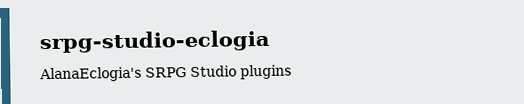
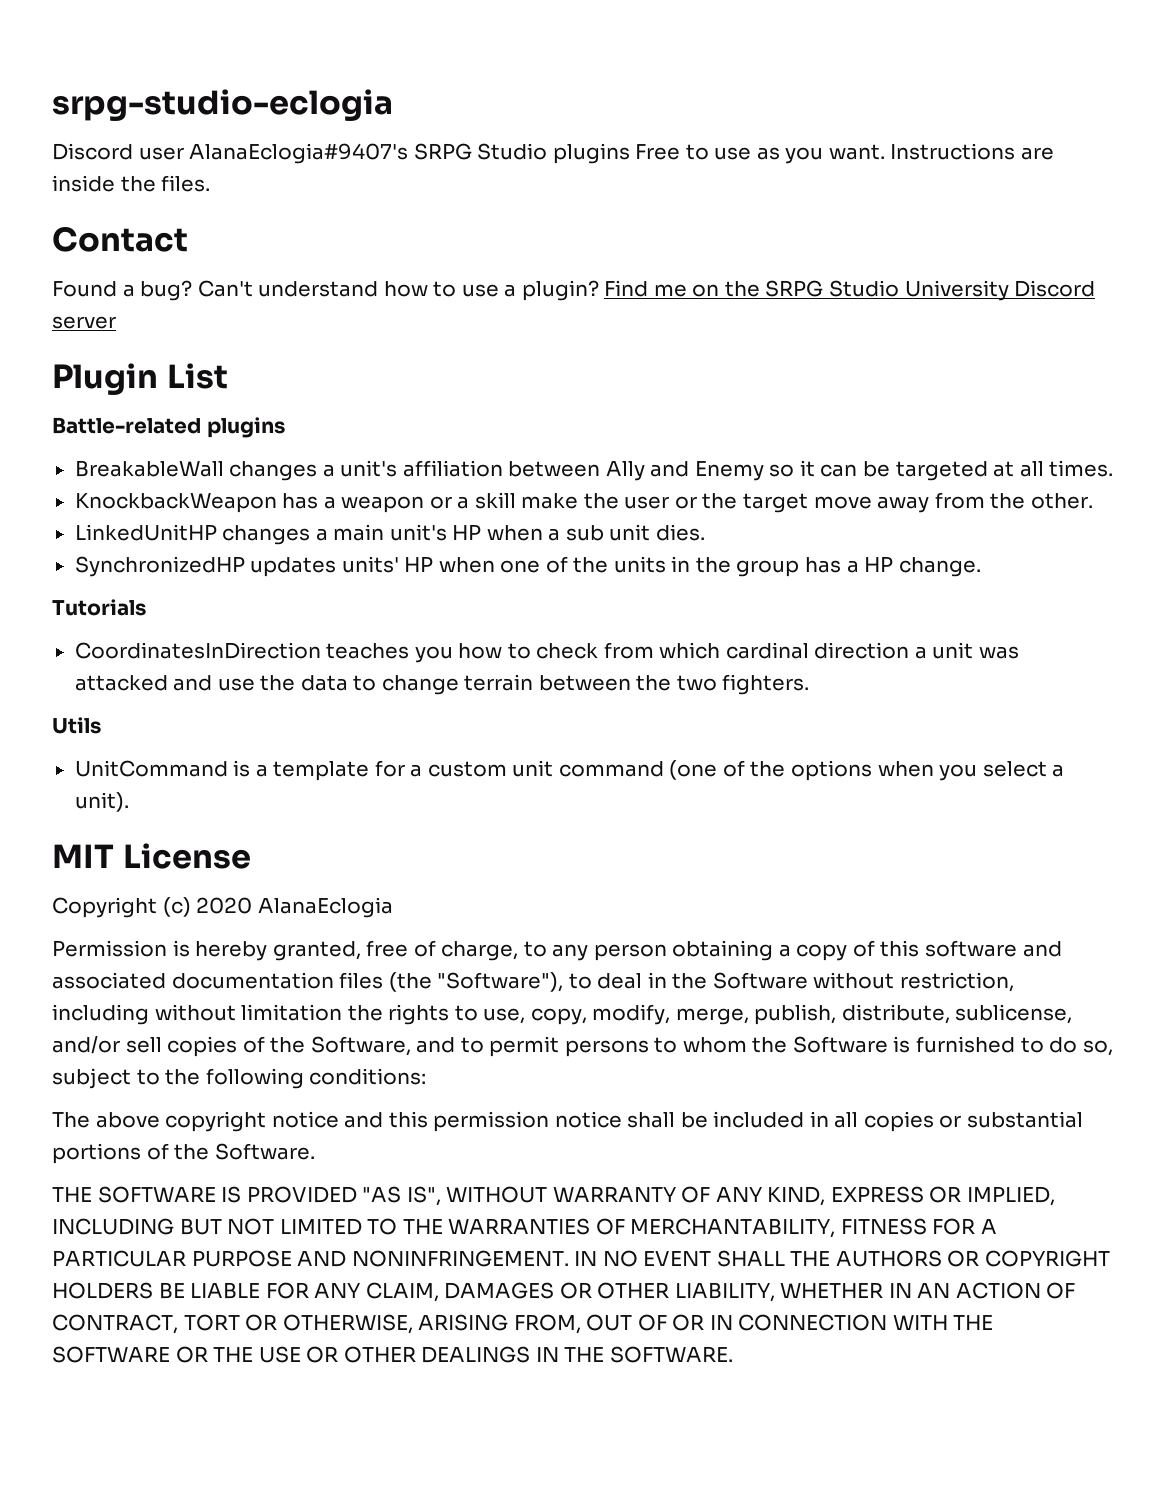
[39,64,292,83] AlanaEclogia's SRPG Studio plugins -> [52,143,1054,164] [52,175,211,192] [52,226,188,252] [52,280,1096,301] [52,316,116,329] [52,363,228,395] [52,417,285,438] [74,460,1114,481] [74,492,1093,513] [74,524,705,545] [74,556,981,577] [52,599,146,616] [74,642,1019,663] [74,674,810,695] [52,717,101,734] [74,760,1065,781] [74,792,129,812] [52,843,251,869] [52,897,393,918] [52,940,1062,961] [52,972,1014,992] [52,1004,1073,1025] [52,1036,1113,1057] [52,1068,427,1089] [52,1111,1084,1132] [52,1143,315,1164] [52,1186,1055,1206] [52,1218,997,1238] [52,1250,1110,1267] [52,1282,1076,1302] [52,1314,994,1334] [52,1346,733,1363] Discord user AlanaEclogia#9407's SRPG Studio plugins Free to use as you want. Instructions are inside the files. // Contact // Found a bug? Can't understand how to use a plugin? Find me on the SRPG Studio University Discord server // Plugin List // Battle-related plugins // BreakableWall changes a unit's affiliation between Ally and Enemy so it can be targeted at all times. // KnockbackWeapon has a weapon or a skill make the user or the target move away from the other. // LinkedUnitHP changes a main unit's HP when a sub unit dies. // SynchronizedHP updates units' HP when one of the units in the group has a HP change. // Tutorials // CoordinatesInDirection teaches you how to check from which cardinal direction a unit was attacked and use the data to change terrain between the two fighters. // Utils // UnitCommand is a template for a custom unit command (one of the options when you select a unit). // MIT License // Copyright (c) 2020 AlanaEclogia // Permission is hereby granted, free of charge, to any person obtaining a copy of this software and associated documentation files (the "Software"), to deal in the Software without restriction, including without limitation the rights to use, copy, modify, merge, publish, distribute, sublicense, and/or sell copies of the Software, and to permit persons to whom the Software is furnished to do so, subject to the following conditions: // The above copyright notice and this permission notice shall be included in all copies or substantial portions of the Software. // THE SOFTWARE IS PROVIDED "AS IS", WITHOUT WARRANTY OF ANY KIND, EXPRESS OR IMPLIED, INCLUDING BUT NOT LIMITED TO THE WARRANTIES OF MERCHANTABILITY, FITNESS FOR A PARTICULAR PURPOSE AND NONINFRINGEMENT. IN NO EVENT SHALL THE AUTHORS OR COPYRIGHT HOLDERS BE LIABLE FOR ANY CLAIM, DAMAGES OR OTHER LIABILITY, WHETHER IN AN ACTION OF CONTRACT, TORT OR OTHERWISE, ARISING FROM, OUT OF OR IN CONNECTION WITH THE SOFTWARE OR THE USE OR OTHER DEALINGS IN THE SOFTWARE.

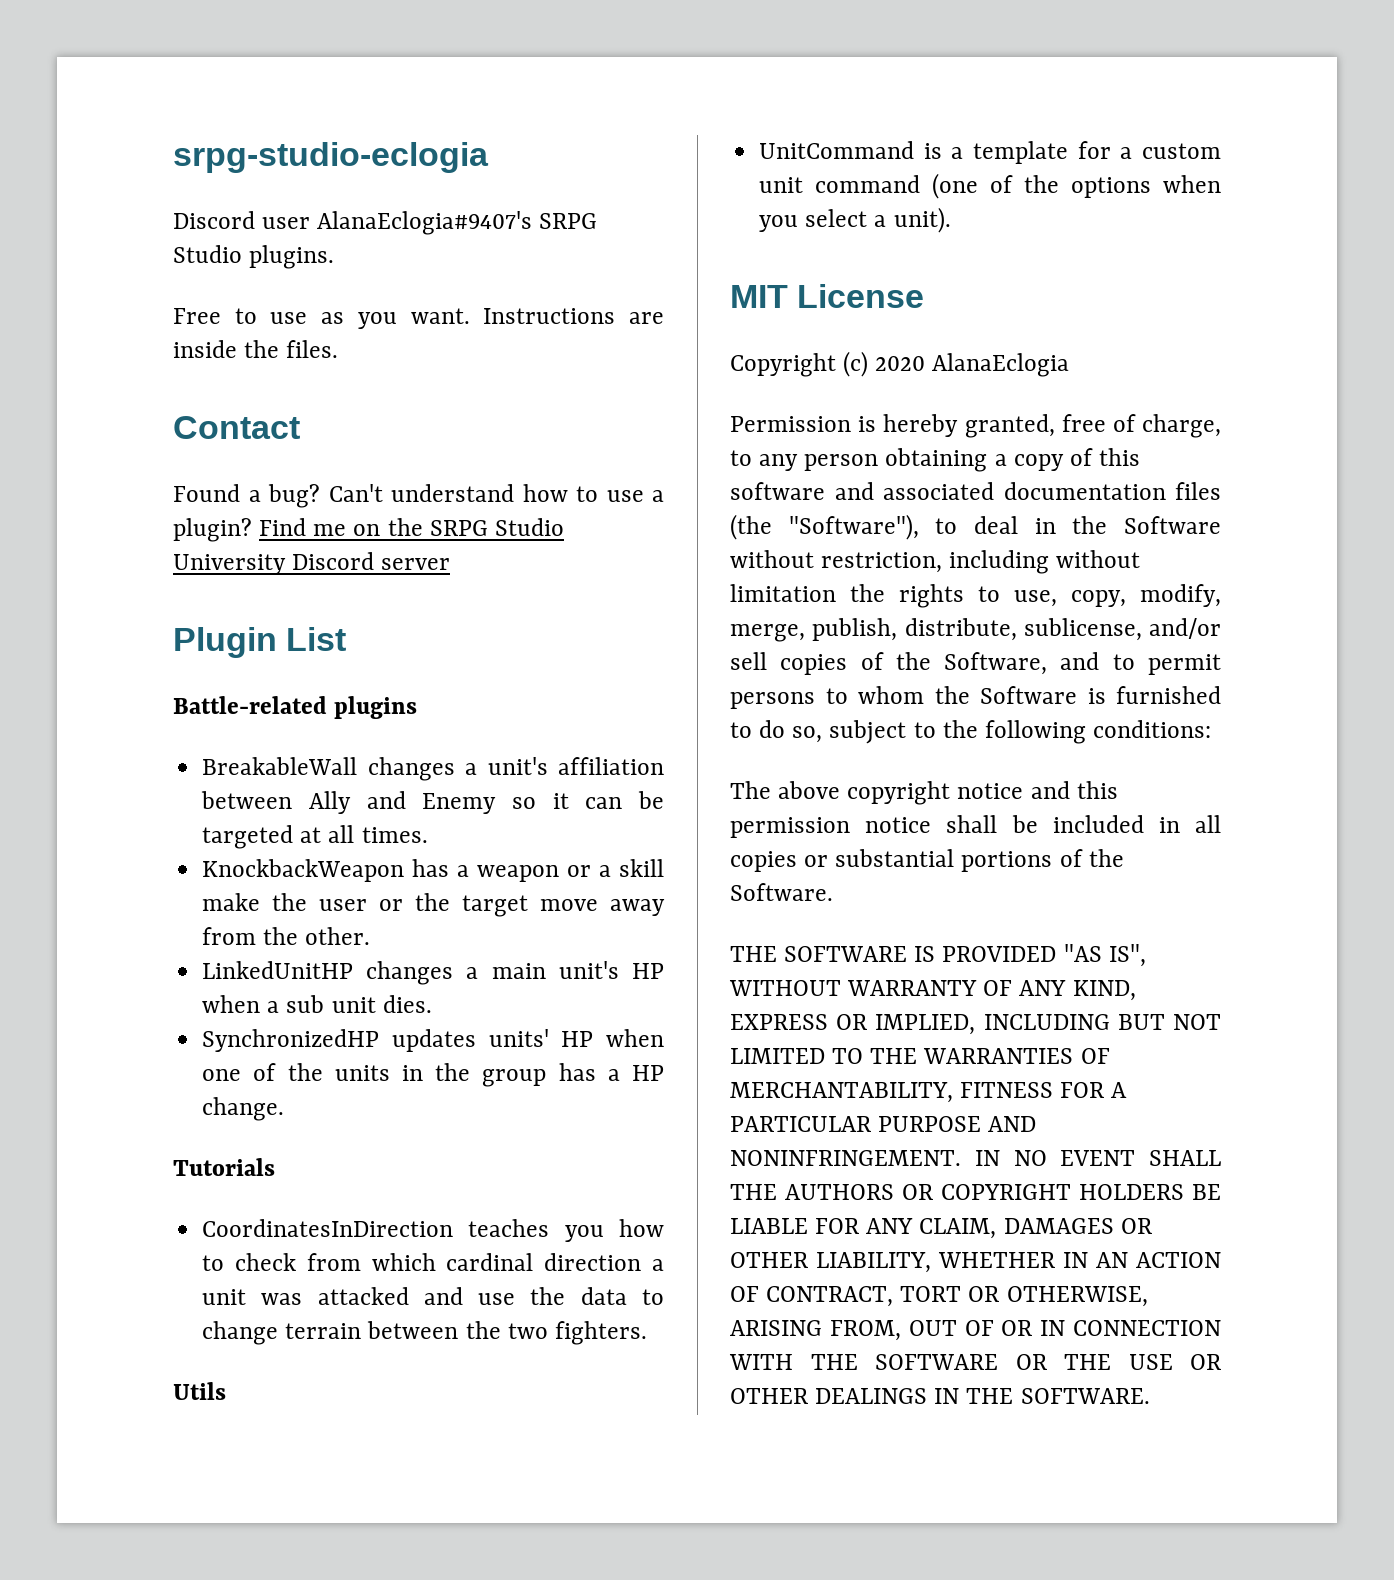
[552,143,630,164] plugins -> [249,245,335,269] plugins. //

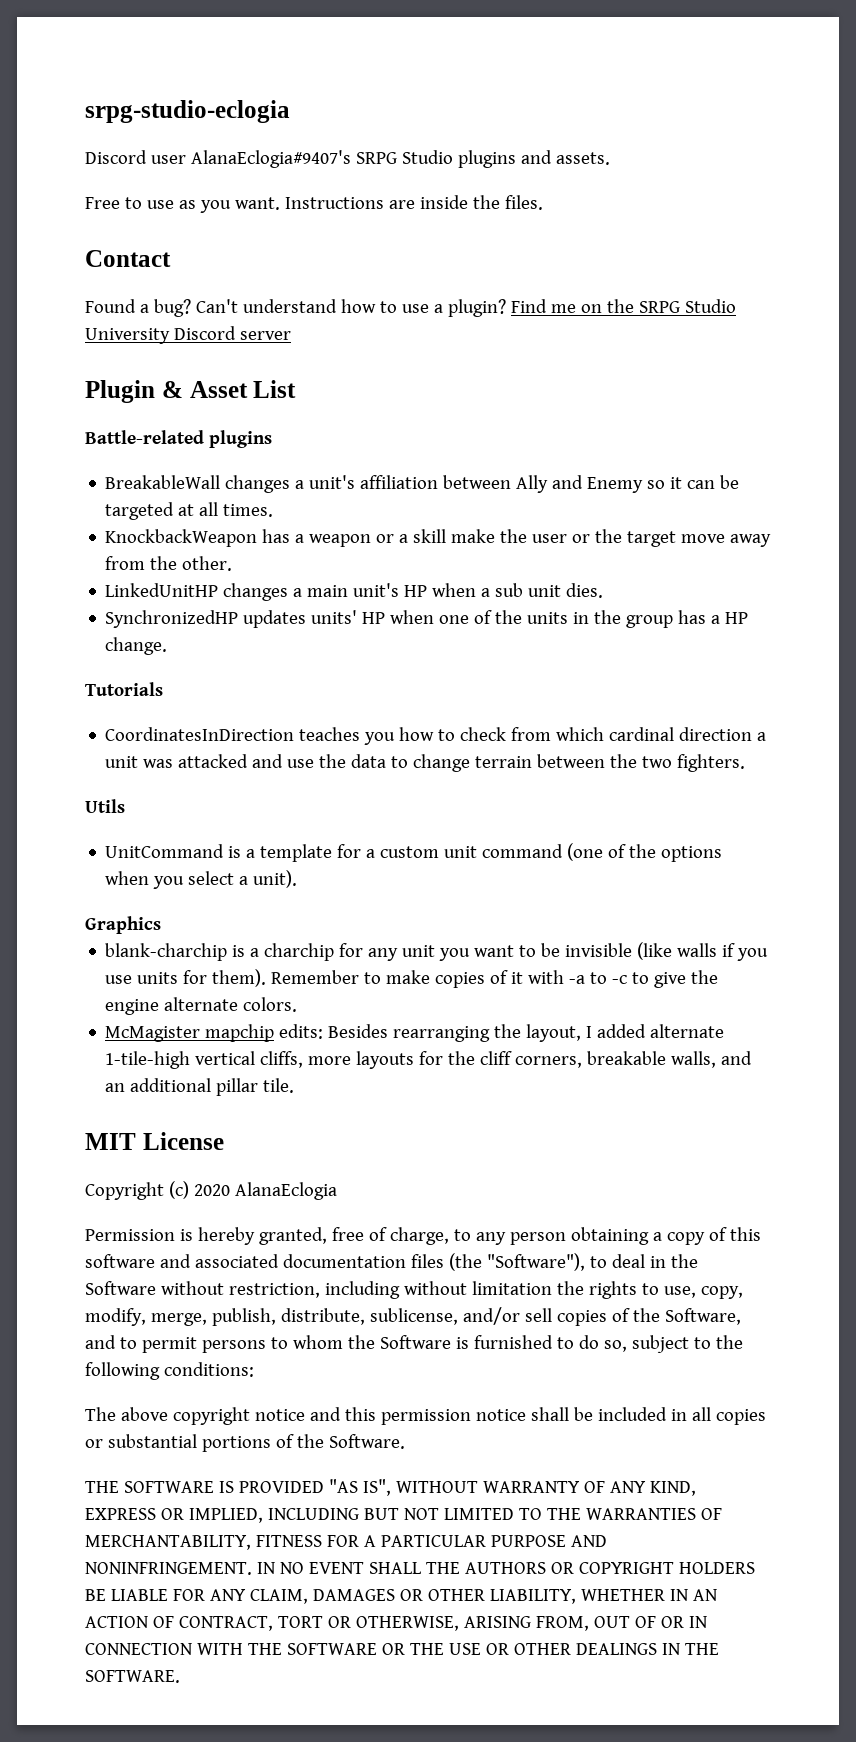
[249,245,335,269] plugins. -> [457,150,610,168] plugins and assets.
(277, 642) none -> [161,381,248,398] & Asset
(951, 220) none -> [85,916,161,934] [105,942,769,961] [105,969,719,988] [105,997,298,1015] [105,1024,725,1042] [105,1051,753,1069] [105,1078,295,1096] // Graphics // blank-charchip is a charchip for any unit you want to be invisible (like walls if you use units for them). Remember to make copies of it with -a to -c to give the engine alternate colors. // McMagister mapchip edits: Besides rearranging the layout, I added alternate 1-tile-high vertical cliffs, more layouts for the cliff corners, breakable walls, and an additional pillar tile.

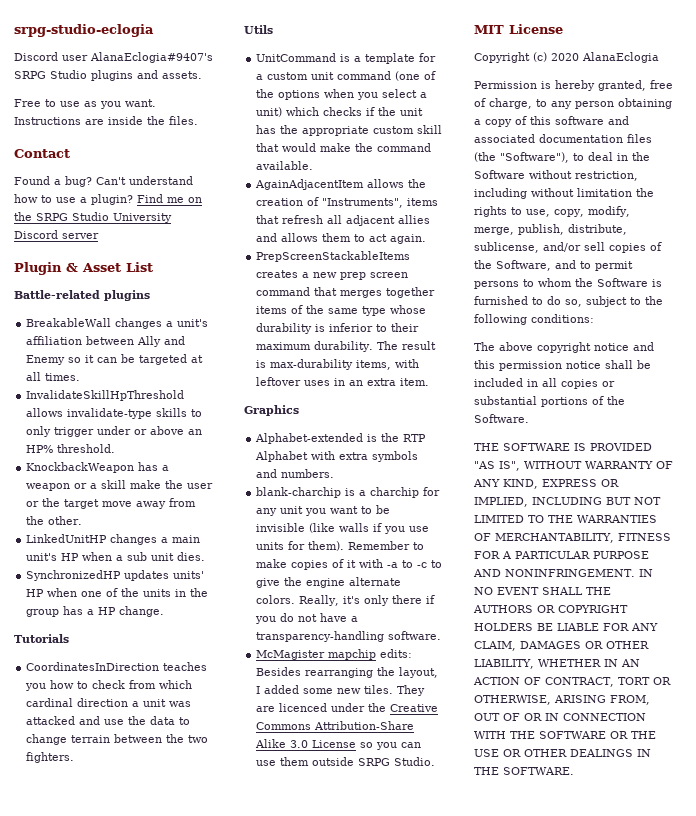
(274, 510) none -> [26,390,185,401] [26,408,203,419] [26,426,203,437] [26,444,116,453] // InvalidateSkillHpThreshold allows invalidate-type skills to only trigger under or above an HP% threshold.
[253,870,298,888] [85,916,161,934] unit). // Graphics -> [256,107,424,117] [256,125,443,136] [256,143,432,152] [256,161,314,170] [255,179,427,190] [256,197,439,208] [256,215,431,226] [256,233,427,244] [256,251,411,262] [256,270,409,280] [256,287,436,298] [256,305,427,316] [256,323,420,334] [256,341,437,352] [256,359,420,370] [256,377,430,386] [244,405,299,416] [255,433,427,444] [255,451,419,462] [256,469,335,478] unit) which checks if the unit has the appropriate custom skill that would make the command available. // AgainAdjacentItem allows the creation of "Instruments", items that refresh all adjacent allies and allows them to act again. // PrepScreenStackableItems creates a new prep screen command that merges together items of the same type whose durability is inferior to their maximum durability. The result is max-durability items, with leftover uses in an extra item. // Graphics // Alphabet-extended is the RTP Alphabet with extra symbols and numbers.
(298, 1004) none -> [299,595,436,606] [255,613,359,624] [256,631,442,642] Really, it's only there if you do not have a transparency-handling software.
[650,1024,725,1038] [105,1051,753,1069] [105,1078,295,1096] alternate 1-tile-high vertical cliffs, more layouts for the cliff corners, breakable walls, and an additional pillar tile. -> [303,685,426,696] [256,703,439,712] [256,721,415,730] [255,739,422,750] [256,757,436,766] some new tiles. They are licenced under the Creative Commons Attribution-Share Alike 3.0 License so you can use them outside SRPG Studio.

